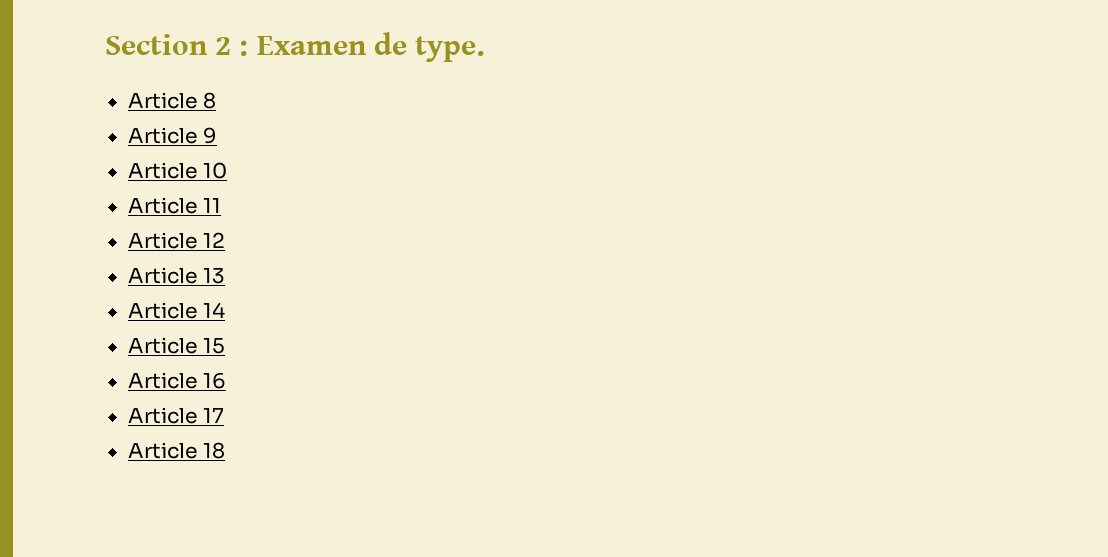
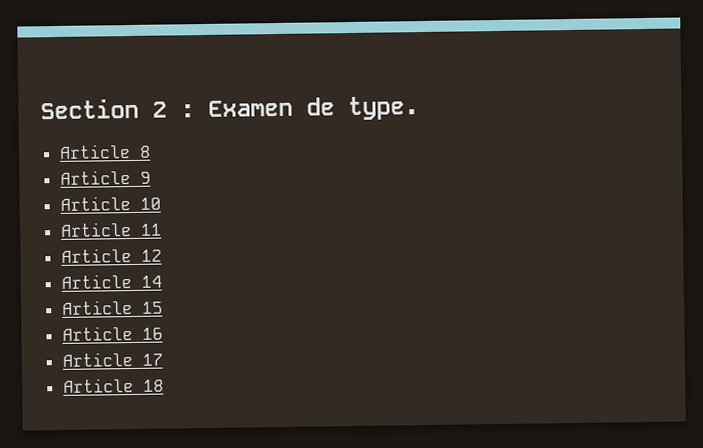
[127,267,226,284] // Article 13 -> (162, 255) none

